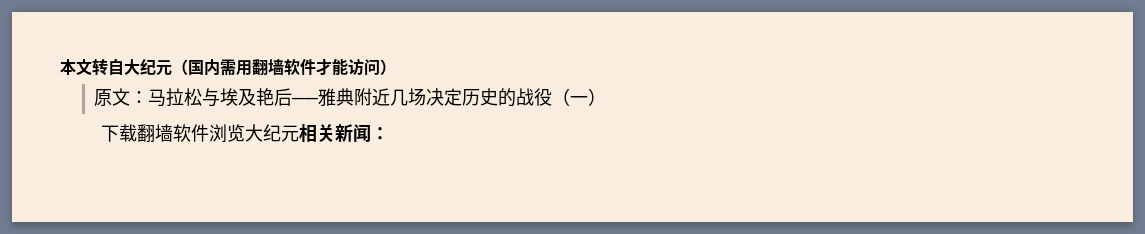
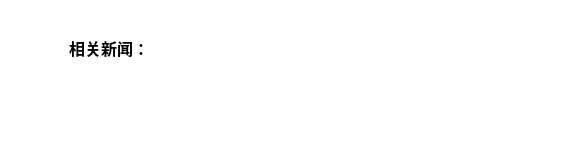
[60,58,396,76] [94,88,607,107] [100,124,299,142] 本文转自大纪元（国内需用翻墙软件才能访问） // 原文：马拉松与埃及艳后──雅典附近几场决定历史的战役（一） // 下载翻墙软件浏览大纪元 -> (69, 49) none

